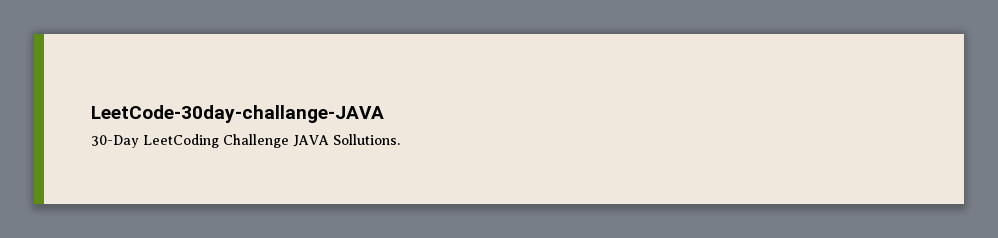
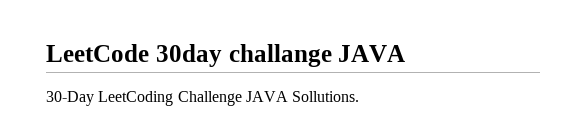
[91,105,384,123] LeetCode-30day-challange-JAVA -> [46,44,406,67] LeetCode 30day challange JAVA

